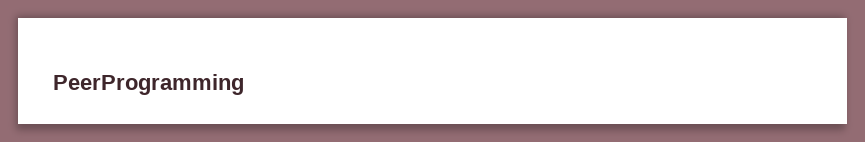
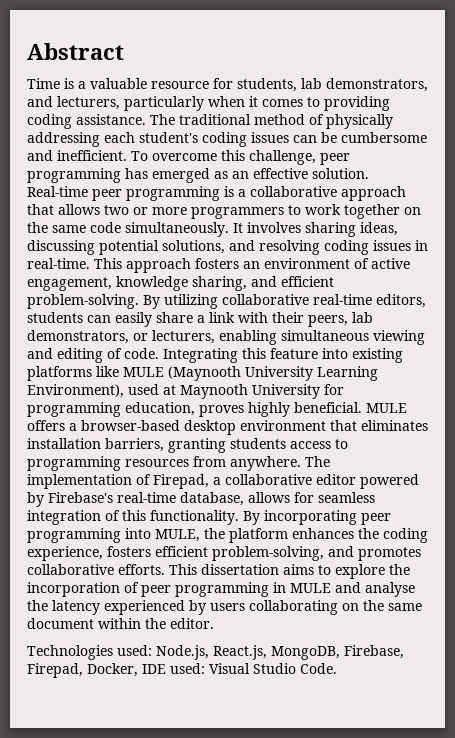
[53,74,244,95] PeerProgramming -> [27,43,124,60] [27,78,428,92] [27,96,390,111] [27,114,393,129] [27,132,427,147] [27,150,350,165] [27,168,369,183] [27,186,406,201] [27,204,421,219] [27,222,398,237] [27,240,428,255] [27,258,410,273] [27,276,334,291] [27,294,426,309] [27,312,373,327] [27,330,425,345] [27,348,403,363] [27,366,378,381] [27,384,344,399] [27,402,407,417] [27,420,428,435] [27,438,348,453] [27,456,330,471] [27,474,419,489] [27,492,375,507] [27,510,391,525] [27,528,428,543] [27,546,421,561] [27,564,410,579] [27,582,415,597] [27,600,422,615] [27,618,214,629] [27,645,404,660] [27,663,337,678] Abstract // Time is a valuable resource for students, lab demonstrators, and lecturers, particularly when it comes to providing coding assistance. The traditional method of physically addressing each student's coding issues can be cumbersome and inefficient. To overcome this challenge, peer programming has emerged as an effective solution. Real-time peer programming is a collaborative approach that allows two or more programmers to work together on the same code simultaneously. It involves sharing ideas, discussing potential solutions, and resolving coding issues in real-time. This approach fosters an environment of active engagement, knowledge sharing, and efficient problem-solving. By utilizing collaborative real-time editors, students can easily share a link with their peers, lab demonstrators, or lecturers, enabling simultaneous viewing and editing of code. Integrating this feature into existing platforms like MULE (Maynooth University Learning Environment), used at Maynooth University for programming education, proves highly beneficial. MULE offers a browser-based desktop environment that eliminates installation barriers, granting students access to programming resources from anywhere. The implementation of Firepad, a collaborative editor powered by Firebase's real-time database, allows for seamless integration of this functionality. By incorporating peer programming into MULE, the platform enhances the coding experience, fosters efficient problem-solving, and promotes collaborative efforts. This dissertation aims to explore the incorporation of peer programming in MULE and analyse the latency experienced by users collaborating on the same document within the editor. // Technologies used: Node.js, React.js, MongoDB, Firebase, Firepad, Docker, IDE used: Visual Studio Code.

